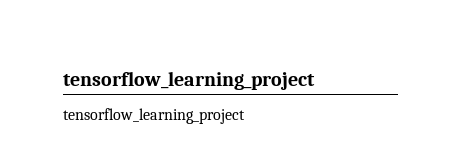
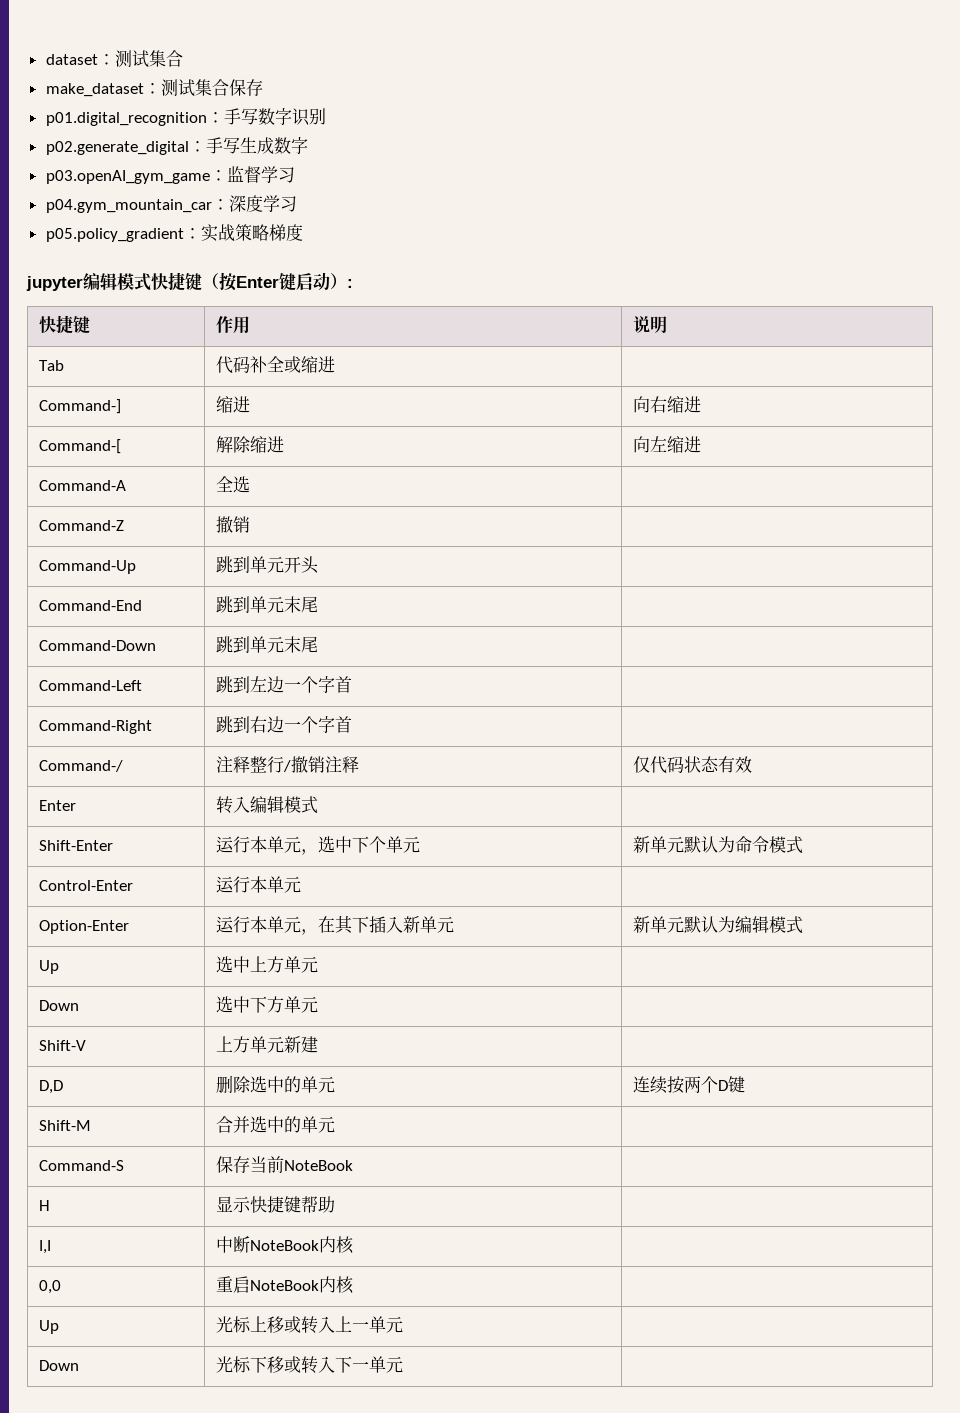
[63,71,315,90] [63,108,245,124] tensorflow_learning_project // tensorflow_learning_project -> [45,50,183,68] [45,79,263,97] [45,108,326,126] [45,137,308,155] [45,166,295,184] [45,195,297,213] [45,224,303,242] [26,272,353,291] [39,315,91,334] [216,316,251,334] [633,316,668,333] [39,360,65,371] [216,356,336,374] [39,399,122,414] [216,396,251,413] [633,396,702,413] [39,439,122,454] [216,436,285,453] [633,436,702,453] [39,480,127,491] [216,476,251,493] [39,520,125,531] [216,516,251,533] [39,560,137,574] [216,556,320,574] [39,600,143,611] [216,596,319,613] [39,640,157,651] [216,636,319,653] [39,680,143,691] [216,676,353,693] [39,720,153,734] [216,716,353,733] [39,760,124,772] [216,756,360,773] [633,756,753,774] [39,800,77,811] [216,796,319,814] [39,840,114,851] [216,836,421,855] [633,836,804,854] [39,880,134,891] [216,876,302,893] [39,920,130,934] [216,915,455,935] [633,916,804,934] [39,960,60,974] [216,956,319,973] [39,1000,80,1011] [216,996,319,1013] [39,1040,87,1051] [216,1036,319,1053] [39,1080,64,1094] [216,1075,336,1093] [633,1076,746,1094] [39,1120,92,1131] [216,1116,336,1133] [39,1160,125,1171] [216,1156,354,1173] [39,1200,51,1211] [216,1196,336,1213] [39,1240,52,1254] [216,1236,355,1254] [39,1280,62,1294] [216,1276,355,1294] [39,1320,60,1334] [216,1316,404,1334] [39,1360,80,1371] [216,1356,404,1374] dataset：测试集合 // make_dataset：测试集合保存 // p01.digital_recognition：手写数字识别 // p02.generate_digital：手写生成数字 // p03.openAI_gym_game：监督学习 // p04.gym_mountain_car：深度学习 // p05.policy_gradient：实战策略梯度 // jupyter编辑模式快捷键（按Enter键启动）: // 快捷键 | 作用 | 说明 // Tab | 代码补全或缩进 | // Command-] | 缩进 | 向右缩进 // Command-[ | 解除缩进 | 向左缩进 // Command-A | 全选 | // Command-Z | 撤销 | // Command-Up | 跳到单元开头 | // Command-End | 跳到单元末尾 | // Command-Down | 跳到单元末尾 | // Command-Left | 跳到左边一个字首 | // Command-Right | 跳到右边一个字首 | // Command-/ | 注释整行/撤销注释 | 仅代码状态有效 // Enter | 转入编辑模式 | // Shift-Enter | 运行本单元，选中下个单元 | 新单元默认为命令模式 // Control-Enter | 运行本单元 | // Option-Enter | 运行本单元，在其下插入新单元 | 新单元默认为编辑模式 // Up | 选中上方单元 | // Down | 选中下方单元 | // Shift-V | 上方单元新建 | // D,D | 删除选中的单元 | 连续按两个D键 // Shift-M | 合并选中的单元 | // Command-S | 保存当前NoteBook | // H | 显示快捷键帮助 | // I,I | 中断NoteBook内核 | // 0,0 | 重启NoteBook内核 | // Up | 光标上移或转入上一单元 | // Down | 光标下移或转入下一单元 |

